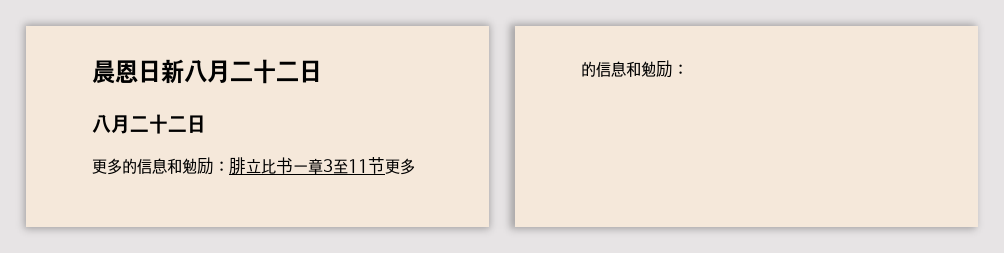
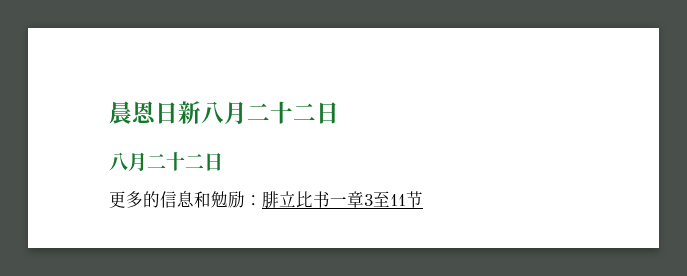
[385,158,415,175] [581,60,688,78] 更多的信息和勉励： -> (423, 199) none

